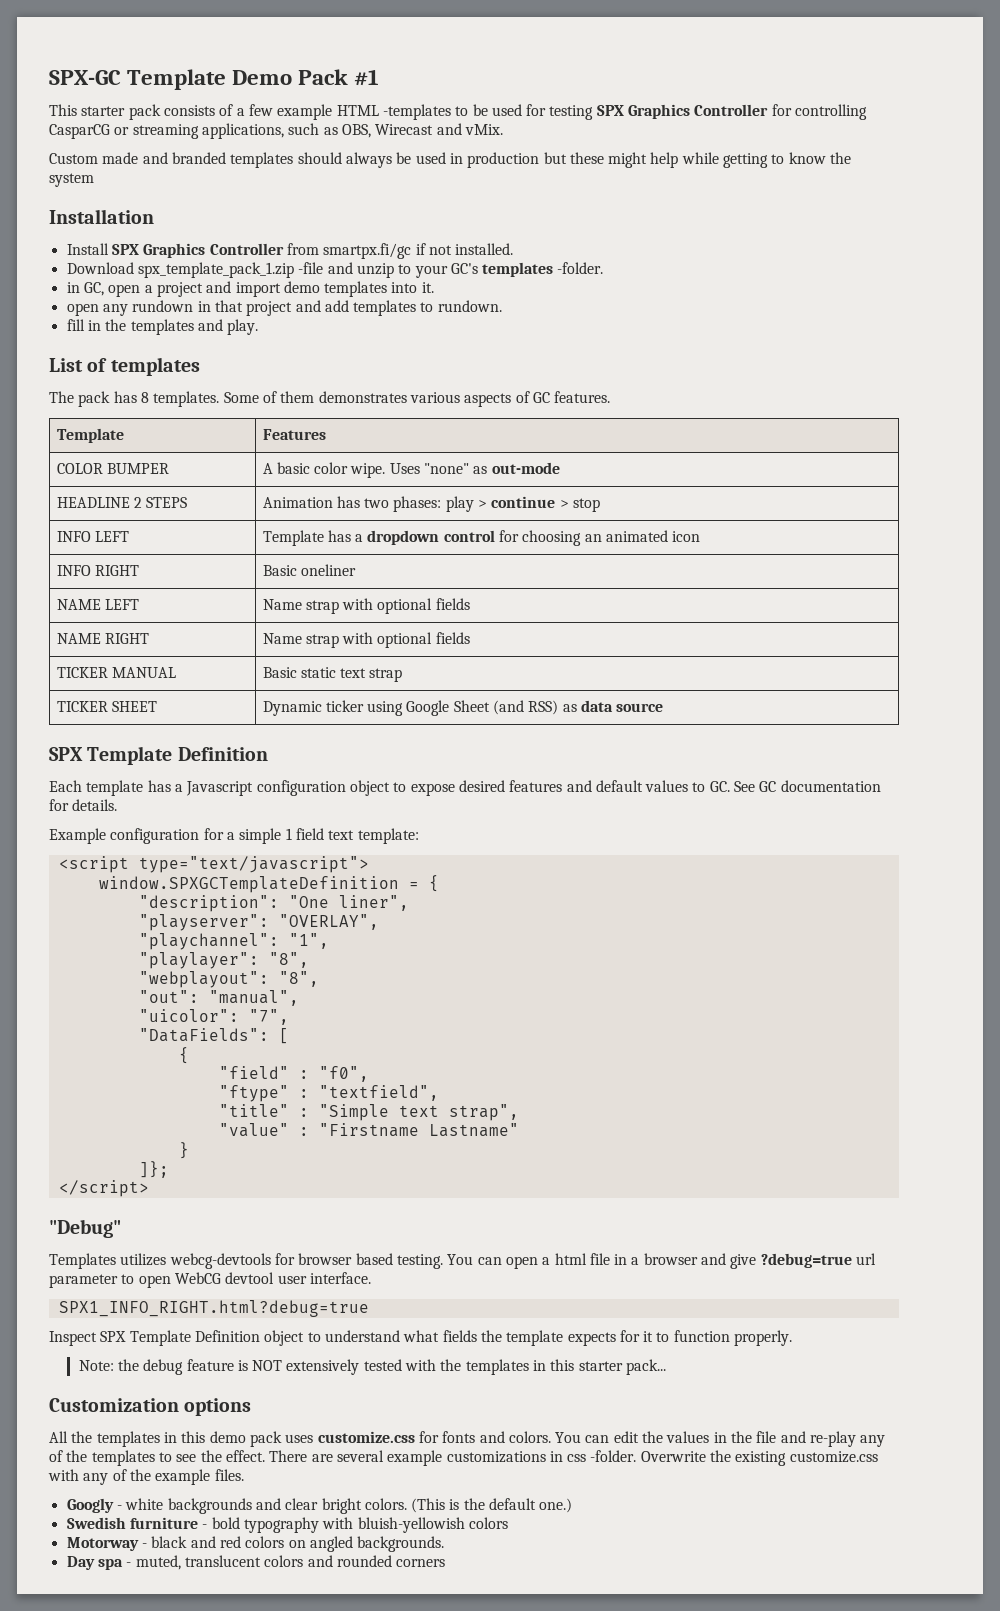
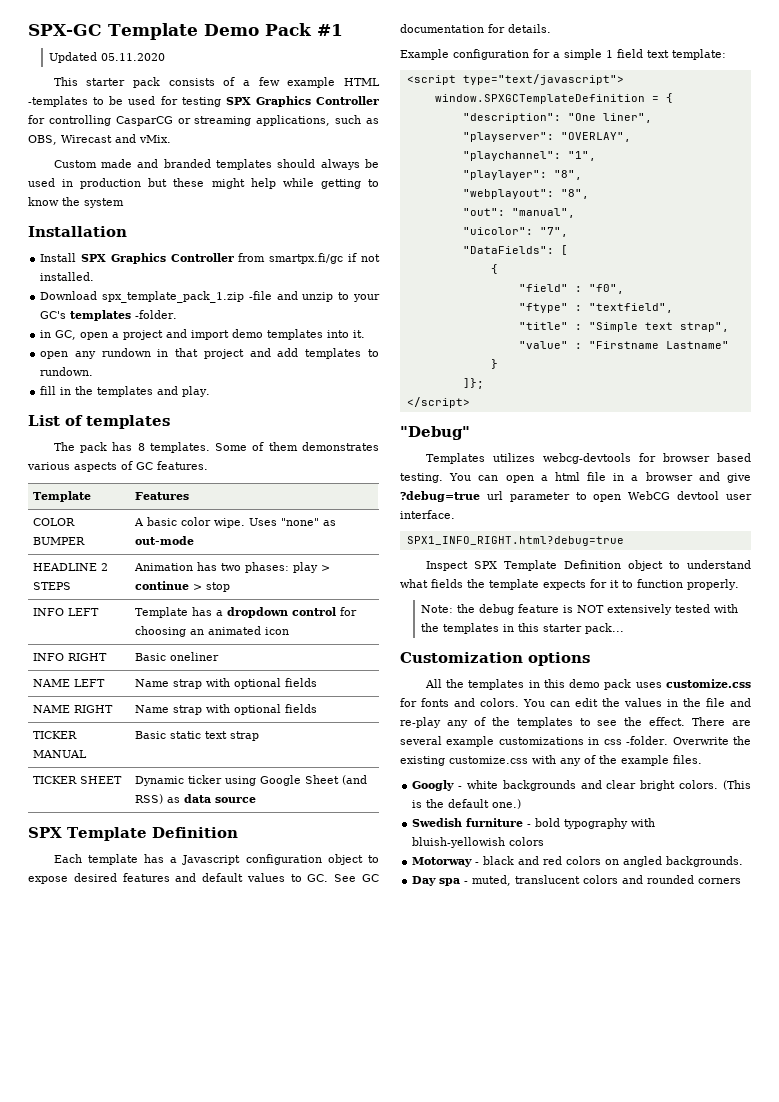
(380, 77) none -> [48,52,165,63] // Updated 05.11.2020

